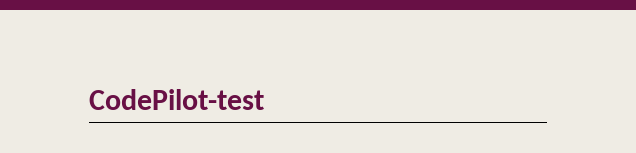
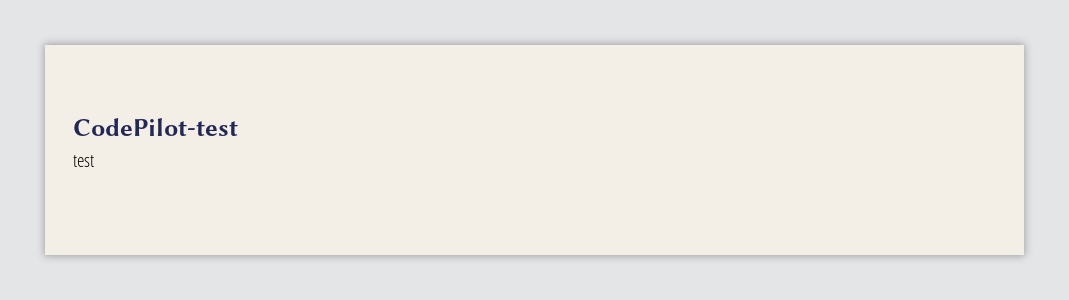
(264, 99) none -> [73,155,94,167] // test

